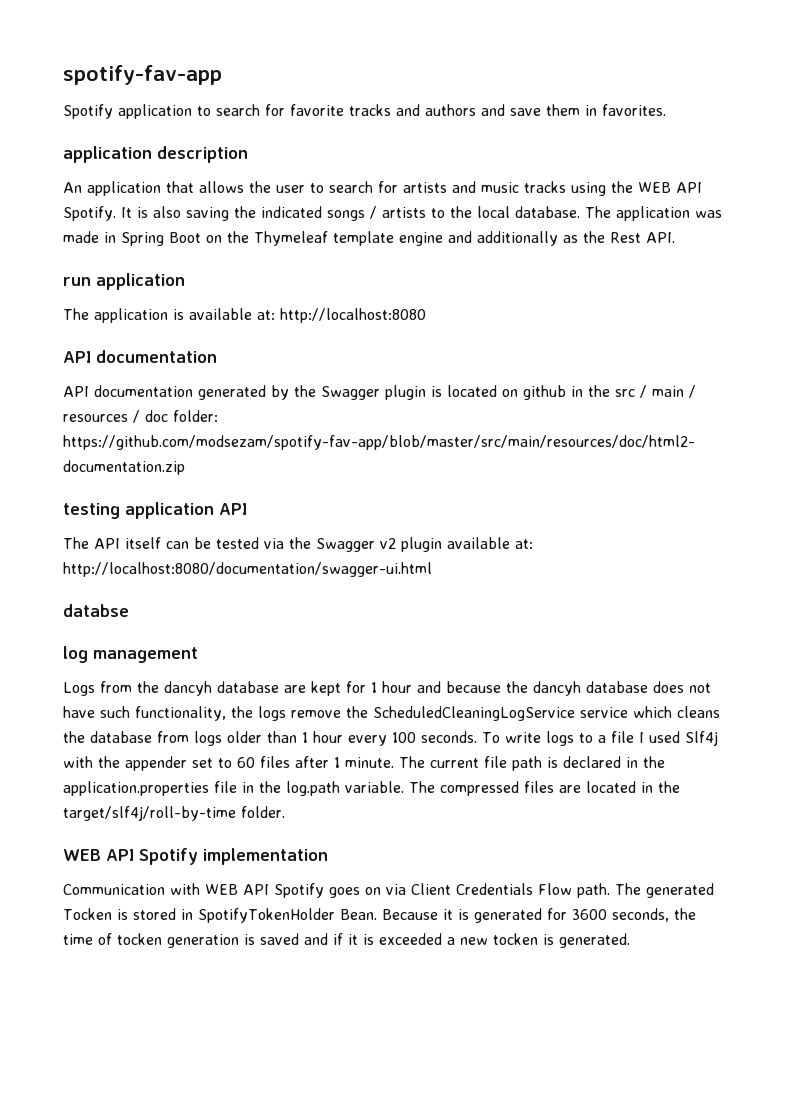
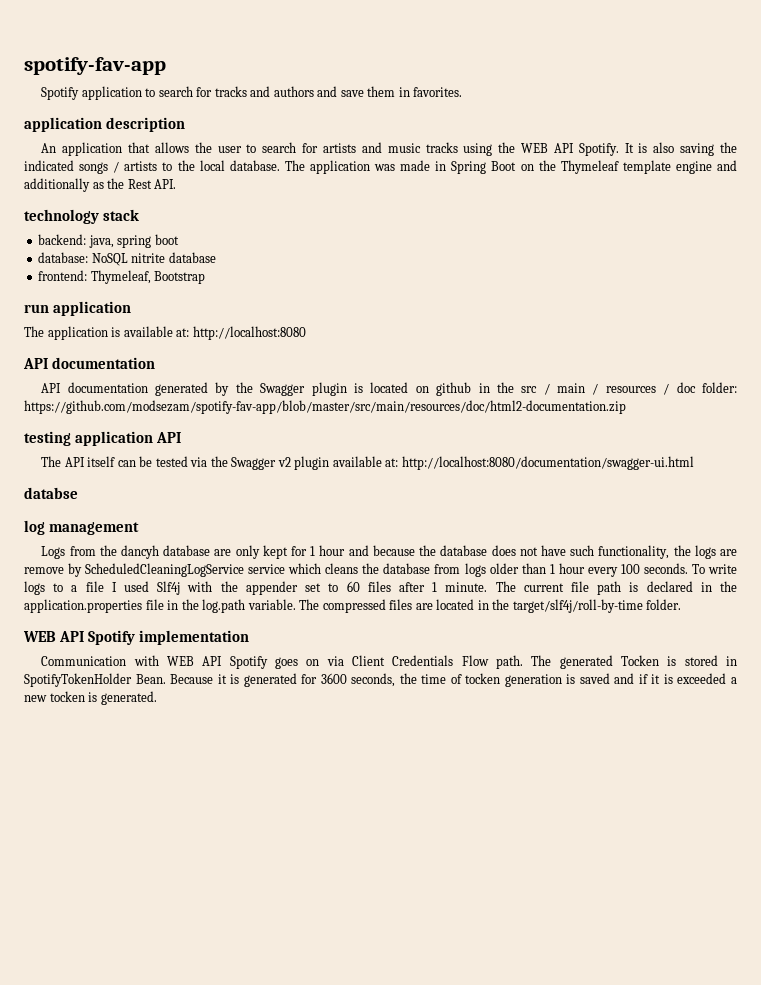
[290,104,344,116] favorite -> (213, 92) none
(675, 237) none -> [24,209,140,224] [38,234,179,248] [38,252,216,266] [38,270,206,284] // technology stack // backend: java, spring boot // database: NoSQL nitrite database // frontend: Thymeleaf, Bootstrap
(306, 689) none -> [235,545,260,559] only
[533,681,581,696] dancyh -> (437, 550) none
[291,706,368,718] remove the -> [720,549,737,556] [24,563,83,577] are remove by

